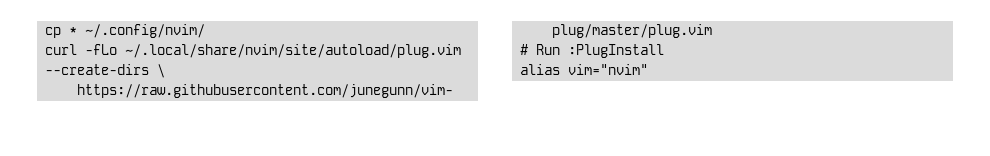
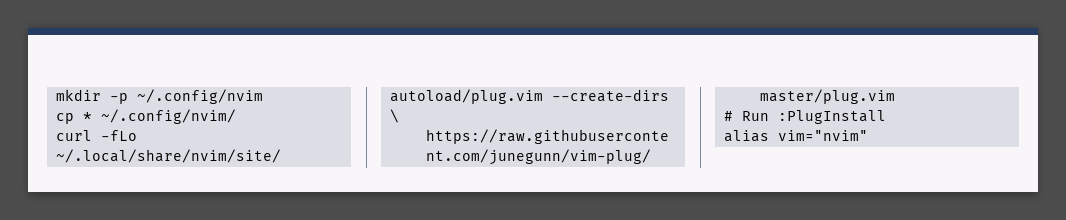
(45, 32) none -> [56,89,263,104] mkdir -p ~/.config/nvim //

